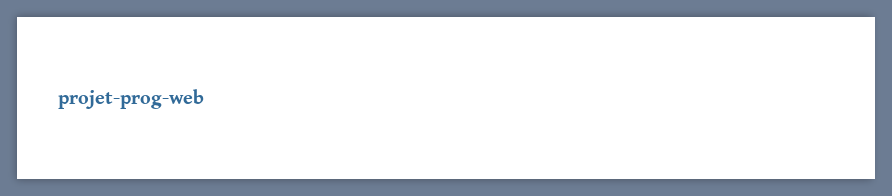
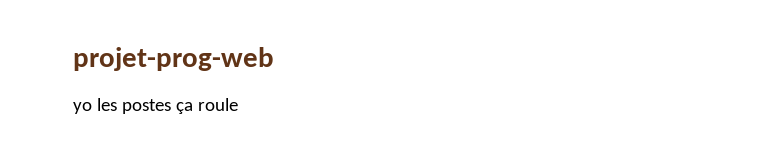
(204, 99) none -> [73,98,238,114] // yo les postes ça roule

